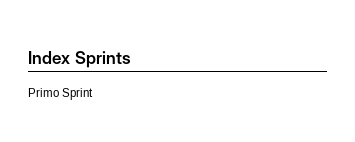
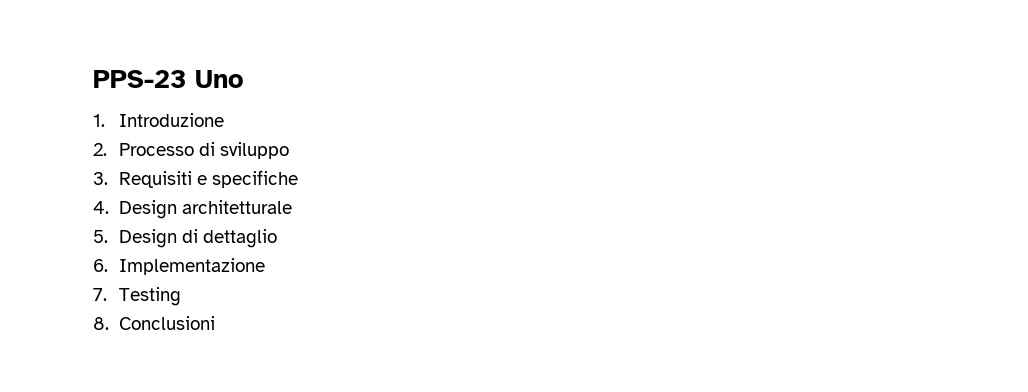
[28,51,131,68] [28,88,94,100] Index Sprints // Primo Sprint -> [93,70,243,88] [93,113,224,127] [93,142,290,159] [93,170,299,188] [93,200,292,219] [93,229,278,248] [93,258,265,275] [93,287,181,306] [93,316,215,330] PPS-23 Uno // 1. Introduzione // 2. Processo di sviluppo // 3. Requisiti e specifiche // 4. Design architetturale // 5. Design di dettaglio // 6. Implementazione // 7. Testing // 8. Conclusioni

